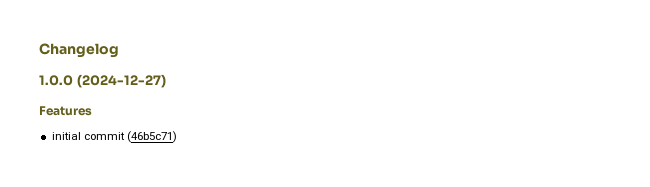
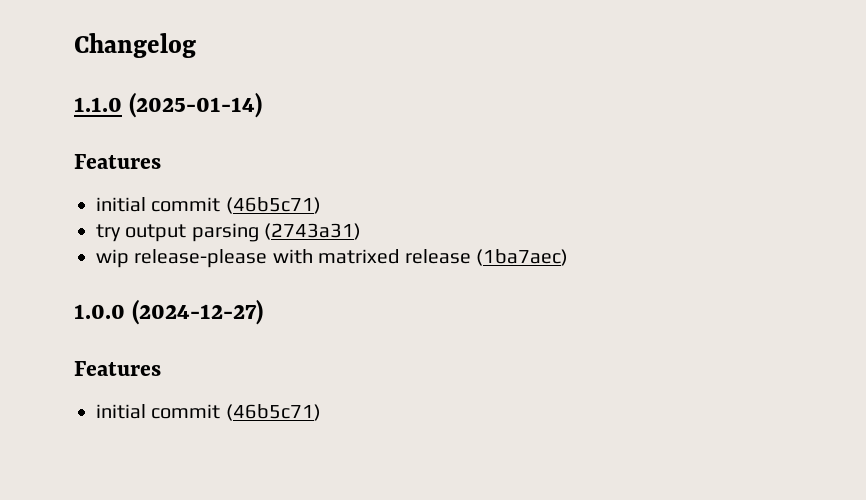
(119, 50) none -> [74,92,263,118] [74,154,161,169] [96,197,321,214] [96,223,362,242] [96,249,568,268] // 1.1.0 (2025-01-14) // Features // initial commit (46b5c71) // try output parsing (2743a31) // wip release-please with matrixed release (1ba7aec)

